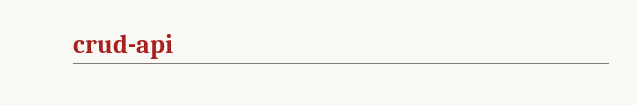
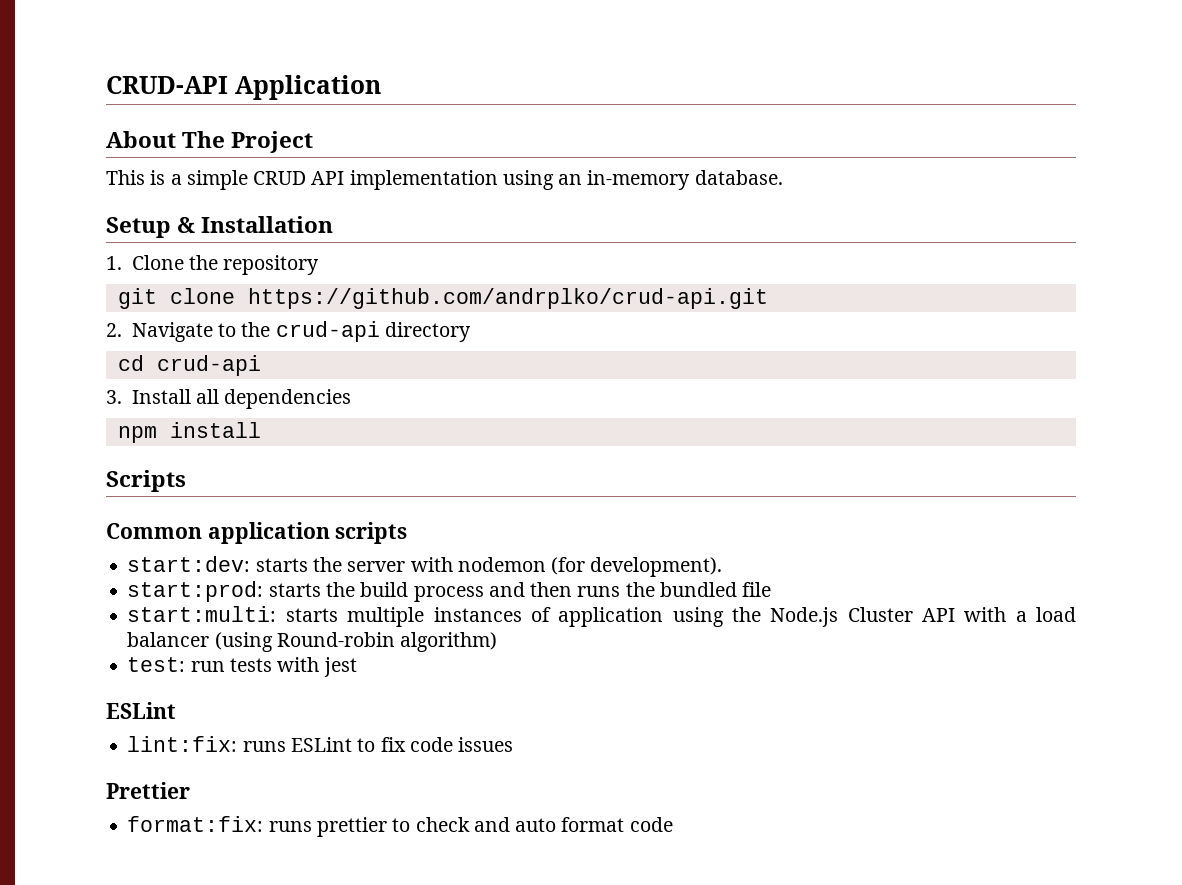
[73,34,173,59] crud-api -> [106,75,381,100] [106,131,314,153] [106,170,783,190] [106,216,334,238] [106,255,320,275] [117,288,768,309] [106,321,471,342] [117,355,261,376] [106,389,352,409] [117,422,261,443] [106,470,186,492] [106,522,408,544] [127,556,723,577] [127,581,772,602] [127,606,1077,627] [127,632,498,652] [127,657,357,677] [106,702,176,719] [127,736,514,752] [106,782,190,799] [127,816,673,837] CRUD-API Application // About The Project // This is a simple CRUD API implementation using an in-memory database. // Setup & Installation // 1. Clone the repository // git clone https://github.com/andrplko/crud-api.git // 2. Navigate to the crud-api directory // cd crud-api // 3. Install all dependencies // npm install // Scripts // Common application scripts // start:dev: starts the server with nodemon (for development). // start:prod: starts the build process and then runs the bundled file // start:multi: starts multiple instances of application using the Node.js Cluster API with a load balancer (using Round-robin algorithm) // test: run tests with jest // ESLint // lint:fix: runs ESLint to fix code issues // Prettier // format:fix: runs prettier to check and auto format code

